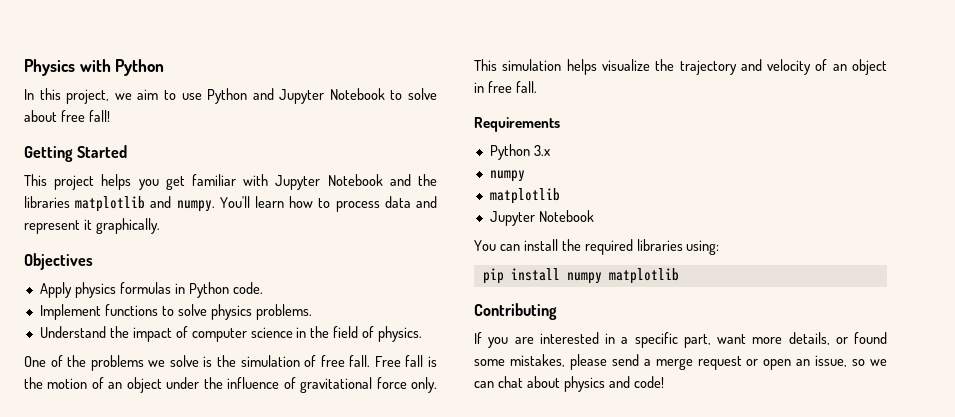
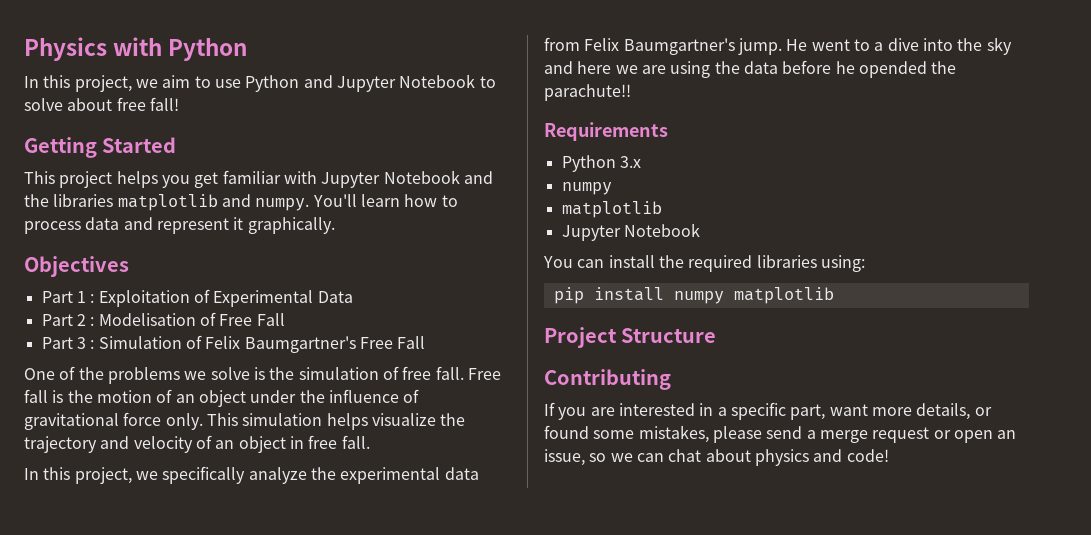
[39,282,263,298] [39,304,312,320] [39,326,423,342] Apply physics formulas in Python code. // Implement functions to solve physics problems. // Understand the impact of computer science in the field of physics. -> [41,289,353,307] [41,312,285,326] [41,335,426,353] Part 1 : Exploitation of Experimental Data // Part 2 : Modelisation of Free Fall // Part 3 : Simulation of Felix Baumgartner's Free Fall
(537, 87) none -> [24,466,479,484] [544,37,1012,55] [544,60,957,78] [544,84,631,101] // In this project, we specifically analyze the experimental data from Felix Baumgartner's jump. He went to a dive into the sky and here we are using the data before he opended the parachute!!
(679, 276) none -> [544,327,717,348] // Project Structure

